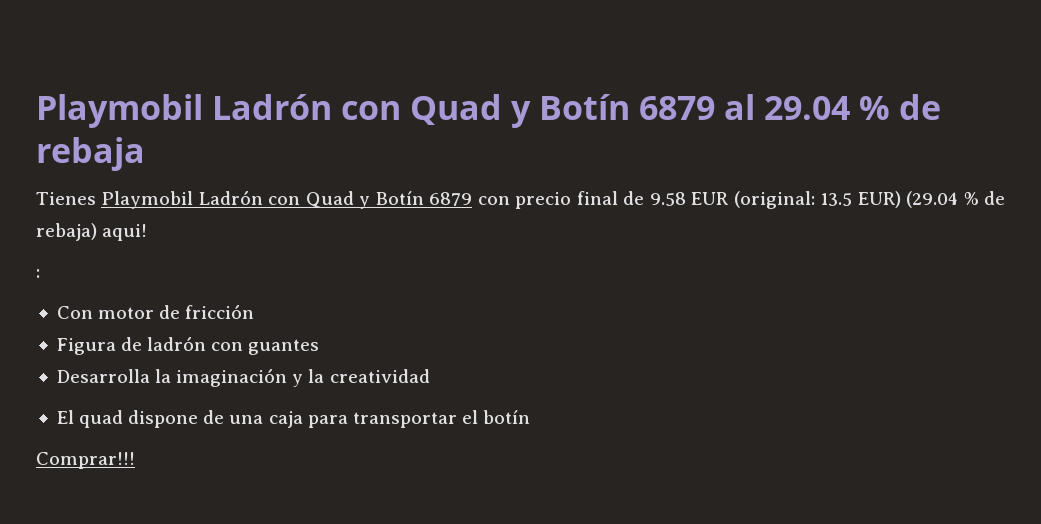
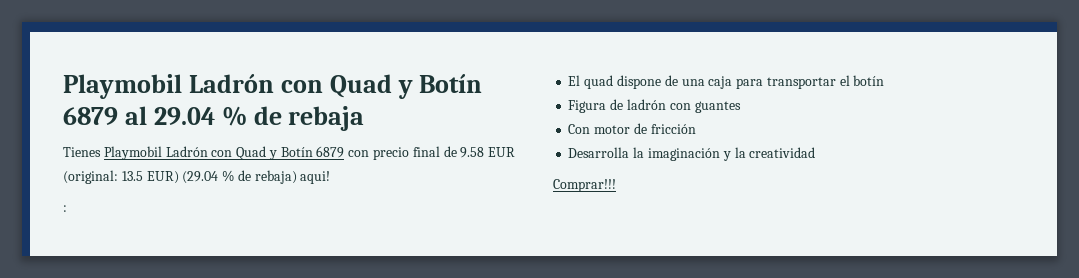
[56,304,255,319] [56,336,320,355] [56,368,430,387] // Con motor de fricción // Figura de ladrón con guantes // Desarrolla la imaginación y la creatividad -> (67, 208) none
(531, 417) none -> [568,99,741,113] [568,123,696,134] [568,147,816,161] // Figura de ladrón con guantes // Con motor de fricción // Desarrolla la imaginación y la creatividad

